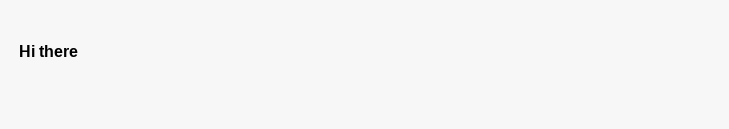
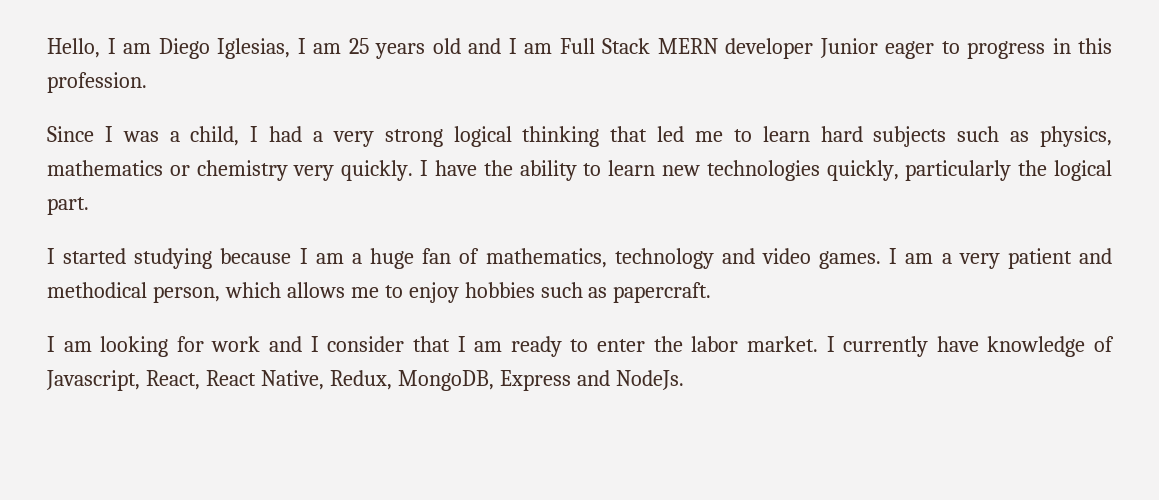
[19,45,79,57] Hi there -> [47,38,1112,59] [47,72,147,93] [47,126,1113,147] [47,160,1112,181] [47,197,89,215] [47,248,1112,269] [47,282,712,303] [47,336,1114,357] [46,370,684,391] Hello, I am Diego Iglesias, I am 25 years old and I am Full Stack MERN developer Junior eager to progress in this profession. // Since I was a child, I had a very strong logical thinking that led me to learn hard subjects such as physics, mathematics or chemistry very quickly. I have the ability to learn new technologies quickly, particularly the logical part. // I started studying because I am a huge fan of mathematics, technology and video games. I am a very patient and methodical person, which allows me to enjoy hobbies such as papercraft. // I am looking for work and I consider that I am ready to enter the labor market. I currently have knowledge of Javascript, React, React Native, Redux, MongoDB, Express and NodeJs.

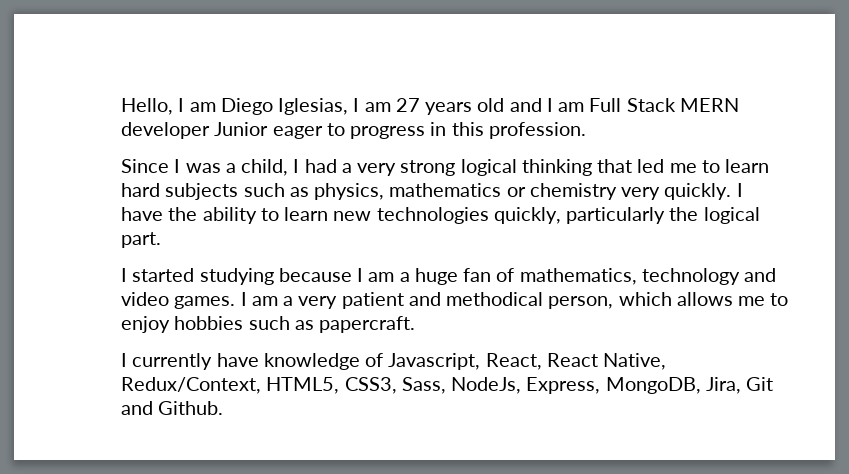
[348,38,369,54] 25 -> [395,98,420,112] 27
[63,336,835,357] am looking for work and I consider that I am ready to enter the labor market. I -> (127, 360) none
[329,370,684,391] Redux, MongoDB, Express and NodeJs. -> [121,377,774,394] [121,401,224,415] Redux/Context, HTML5, CSS3, Sass, NodeJs, Express, MongoDB, Jira, Git and Github.

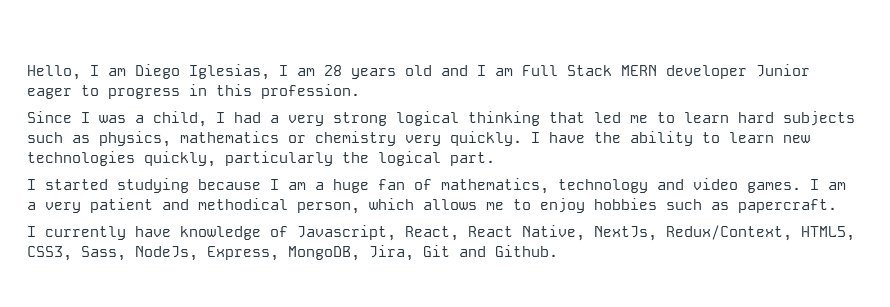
[395,98,420,112] 27 -> [324,65,342,76] 28
(667, 361) none -> [594,226,657,241] NextJs,

